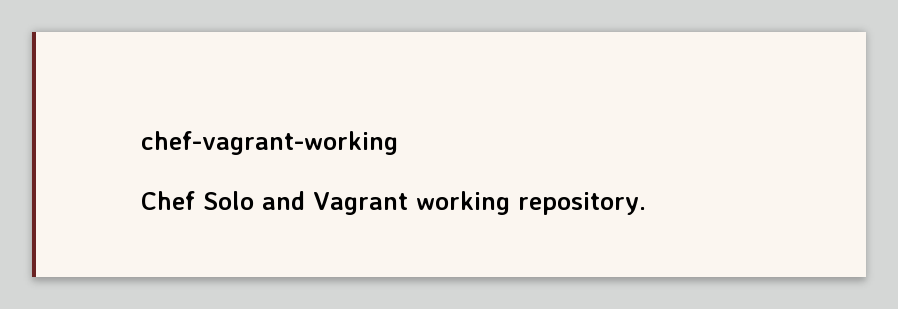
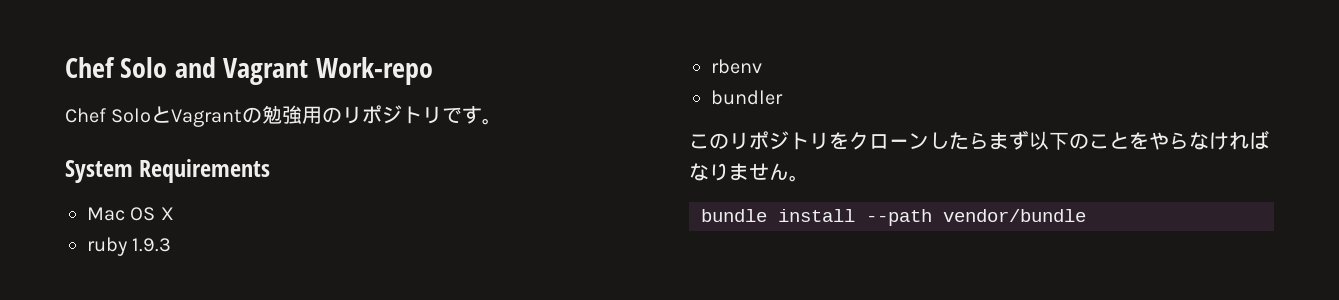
[141,131,398,155] chef-vagrant-working // -> (65, 67) none
[415,191,646,215] working repository. -> [315,57,433,85] [65,105,503,127] [65,159,271,183] [87,207,174,221] [87,237,172,256] [711,59,762,74] [711,90,783,105] [689,130,1269,150] [689,163,809,182] [701,209,1086,226] Work-repo // Chef SoloとVagrantの勉強用のリポジトリです。 // System Requirements // Mac OS X // ruby 1.9.3 // rbenv // bundler // このリポジトリをクローンしたらまず以下のことをやらなければなりません。 // bundle install --path vendor/bundle

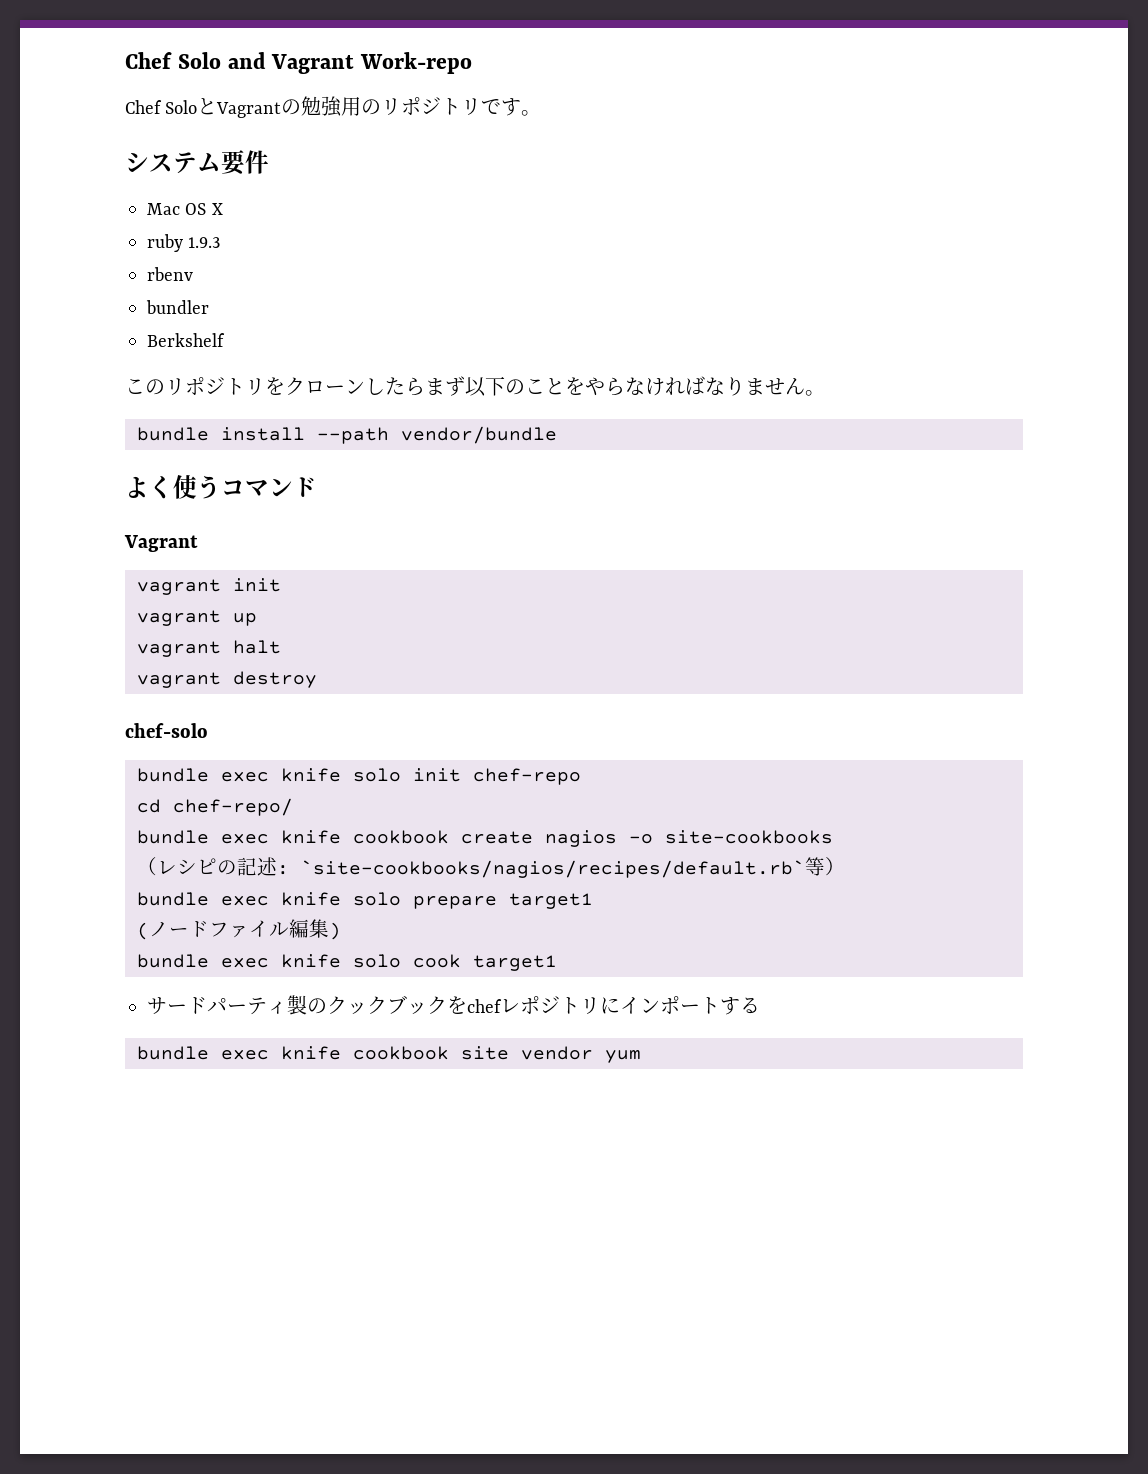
[65,159,271,183] System Requirements -> [125,150,269,175] システム要件
(783, 97) none -> [147,333,225,347] // Berkshelf
(1086, 215) none -> [125,475,317,499] [124,535,198,552] [137,578,281,595] [137,610,257,626] [137,640,281,657] [137,671,317,688] [125,723,208,738] [137,768,581,785] [137,798,293,816] [137,830,833,847] [137,857,845,878] [137,892,593,909] [137,919,341,940] [137,954,557,971] [147,995,760,1015] [137,1046,641,1063] // よく使うコマンド // Vagrant // vagrant init // vagrant up // vagrant halt // vagrant destroy // chef-solo // bundle exec knife solo init chef-repo // cd chef-repo/ // bundle exec knife cookbook create nagios -o site-cookbooks // （レシピの記述: `site-cookbooks/nagios/recipes/default.rb`等） // bundle exec knife solo prepare target1 // (ノードファイル編集) // bundle exec knife solo cook target1 // サードパーティ製のクックブックをchefレポジトリにインポートする // bundle exec knife cookbook site vendor yum

